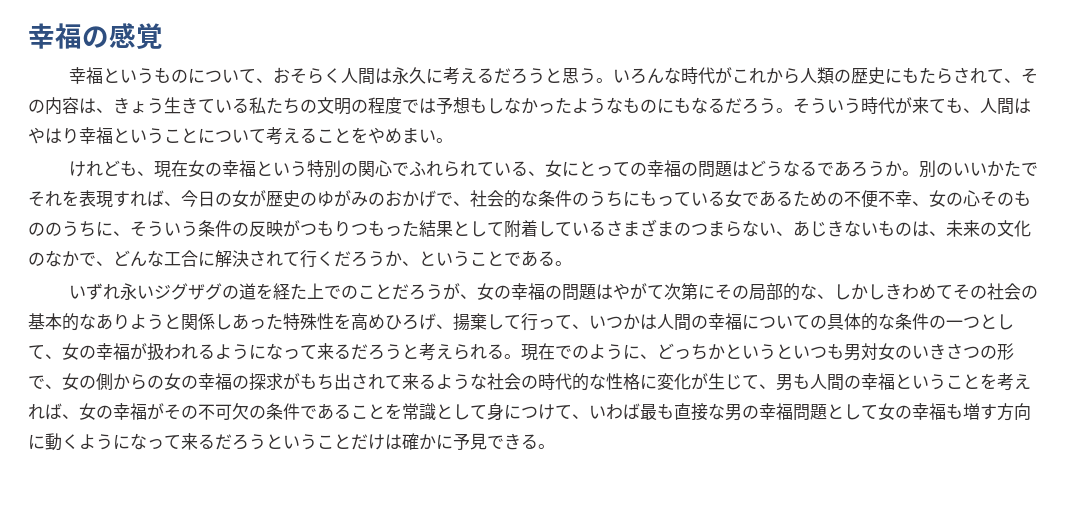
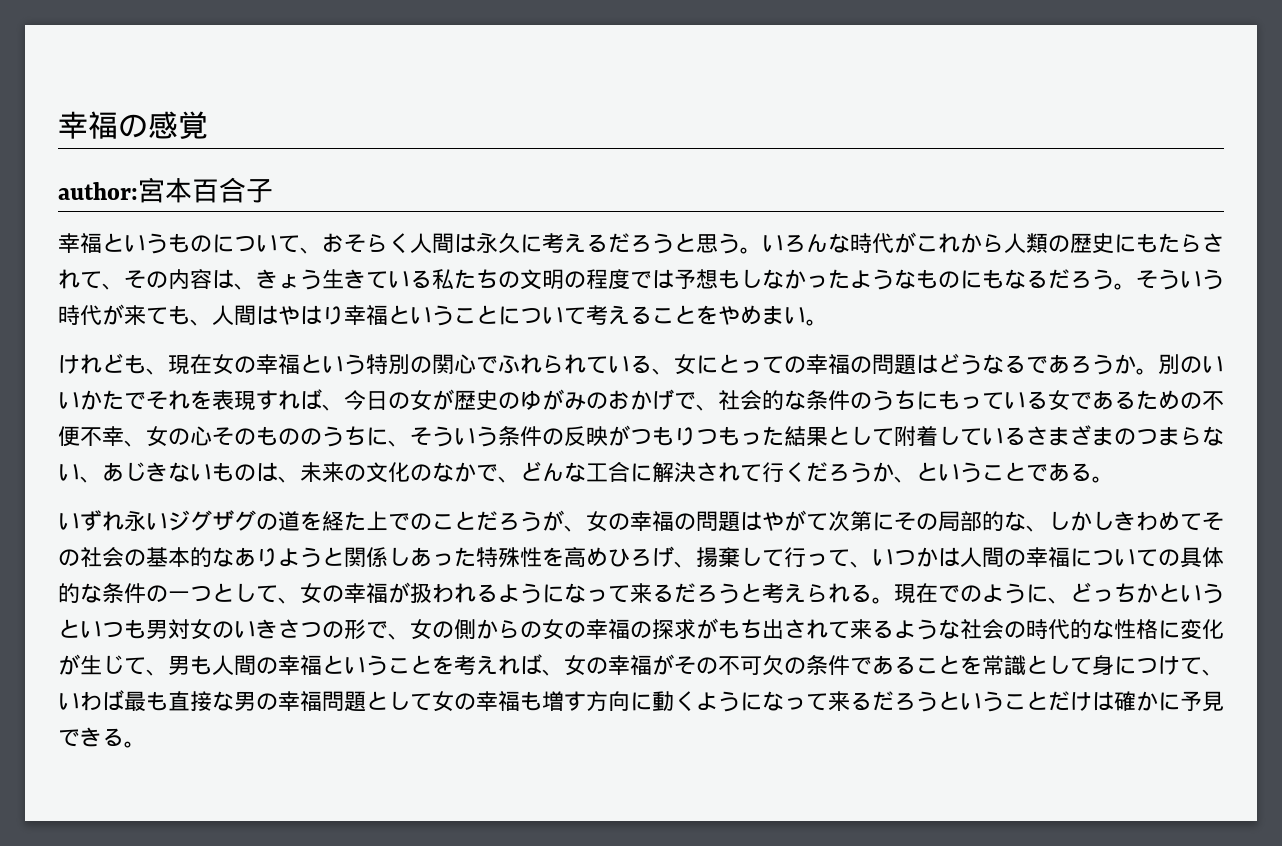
(163, 36) none -> [58,177,273,203] // author:宮本百合子

